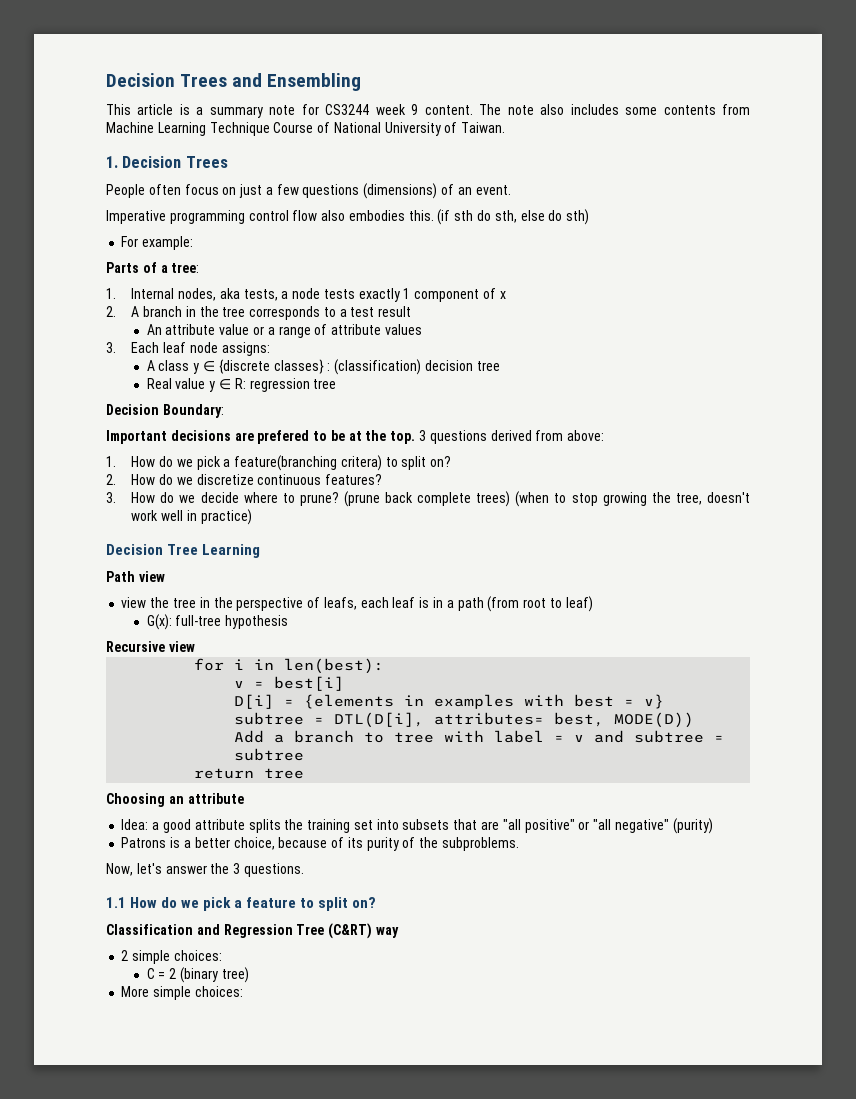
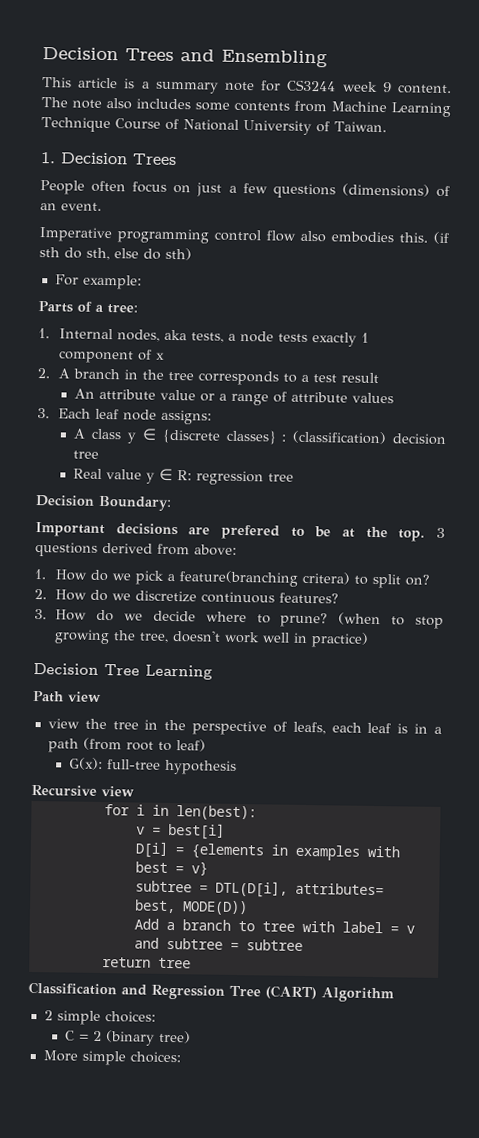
[343,491,511,507] (prune back complete trees) -> (329, 620) none
[106,793,244,807] [121,818,713,834] [121,837,519,851] [106,863,304,877] [106,897,377,911] // Choosing an attribute // Idea: a good attribute splits the training set into subsets that are "all positive" or "all negative" (purity) // Patrons is a better choice, because of its purity of the subproblems. // Now, let's answer the 3 questions. // 1.1 How do we pick a feature to split on? -> (191, 963) none
[328,923,399,939] (C&RT) way -> [264,985,394,1003] (CART) Algorithm

